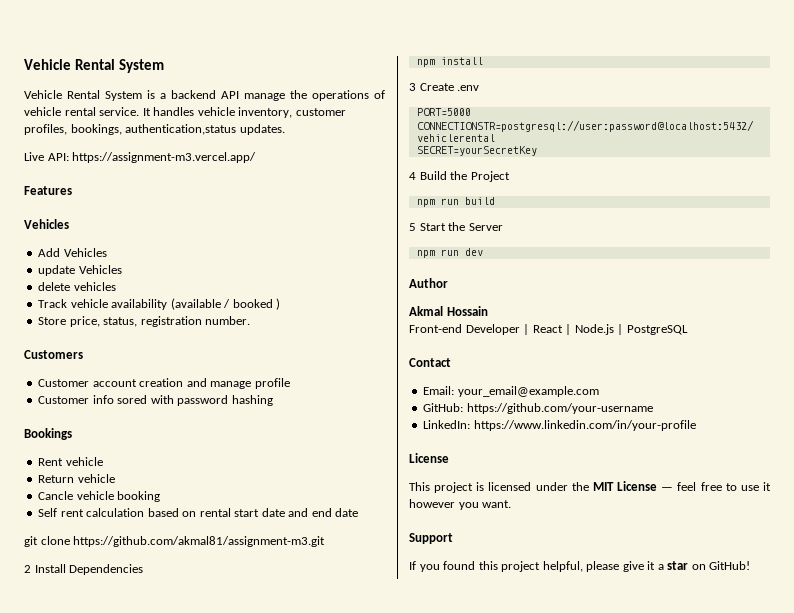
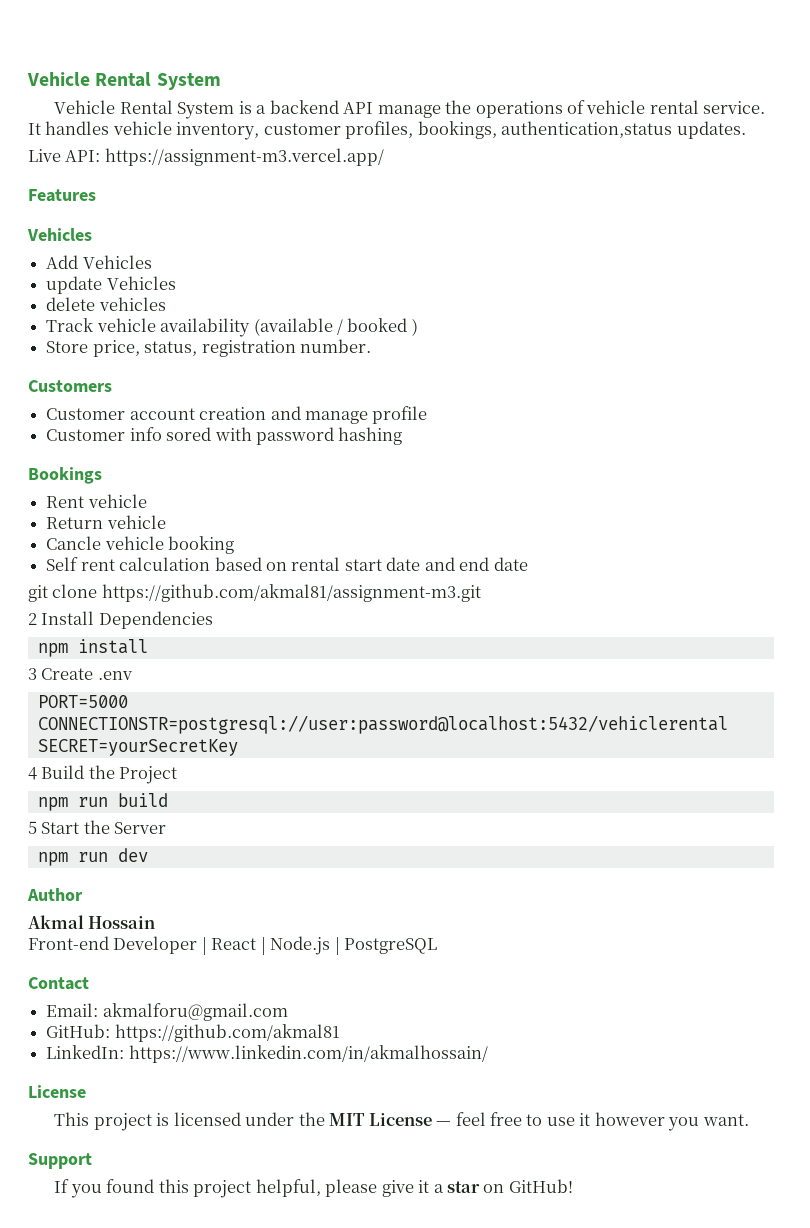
[457,386,599,397] your_email@example.com -> [102,1003,288,1021] akmalforu@gmail.com
[466,403,653,414] https://github.com/your-username -> [114,1024,340,1042] https://github.com/akmal81
[473,420,696,431] https://www.linkedin.com/in/your-profile -> [128,1045,488,1063] https://www.linkedin.com/in/akmalhossain/

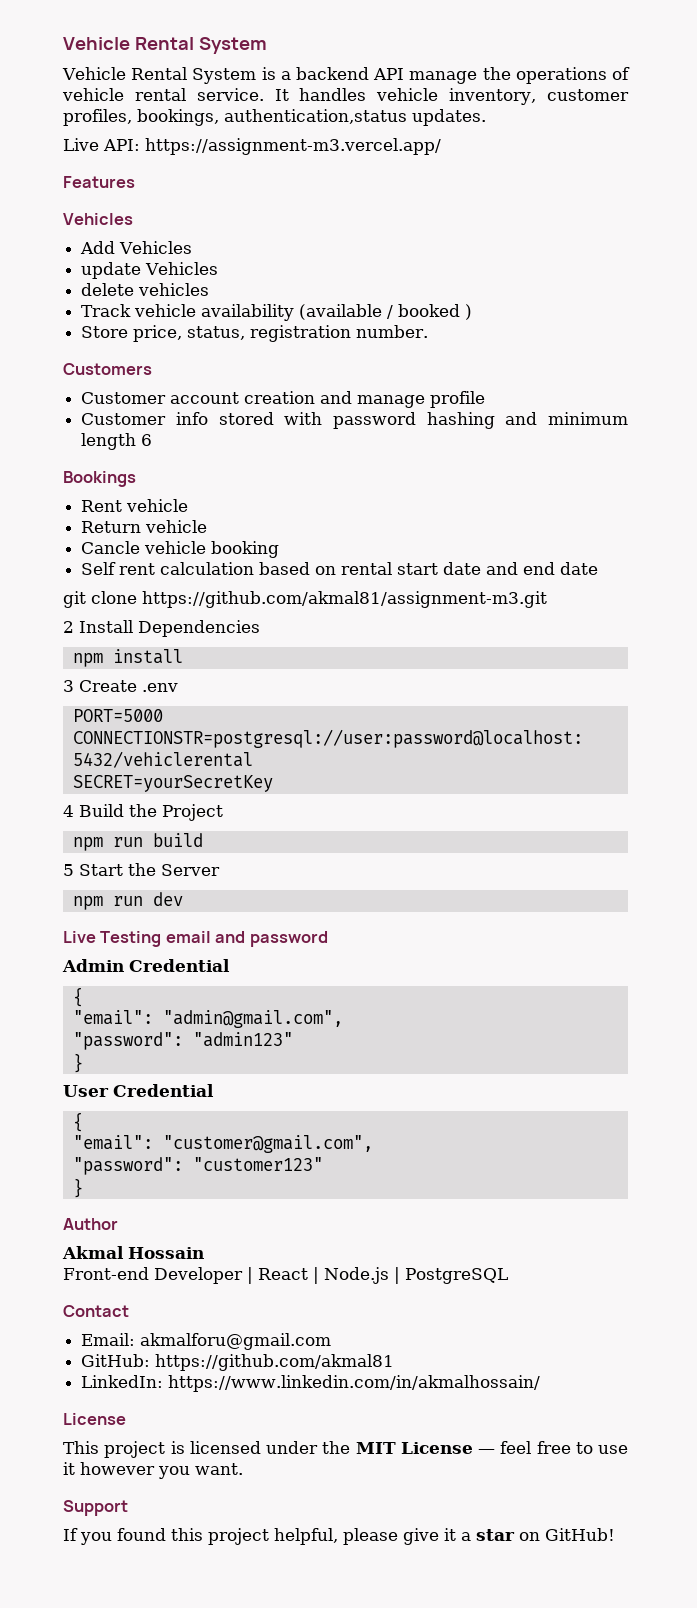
[166,427,212,441] sored -> [218,412,274,425] stored
(403, 436) none -> [505,412,628,425] [81,433,153,450] and minimum length 6
(148, 855) none -> [63,931,328,947] [62,959,230,972] [72,987,83,1007] [72,1010,343,1028] [72,1032,293,1050] [72,1053,83,1073] [63,1084,214,1097] [72,1112,83,1132] [72,1135,373,1153] [72,1157,323,1175] [72,1178,83,1198] // Live Testing email and password // Admin Credential // { // "email": "admin@gmail.com", // "password": "admin123" // } // User Credential // { // "email": "customer@gmail.com", // "password": "customer123" // }

